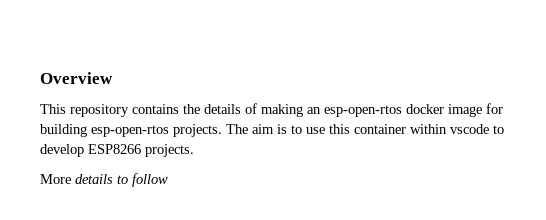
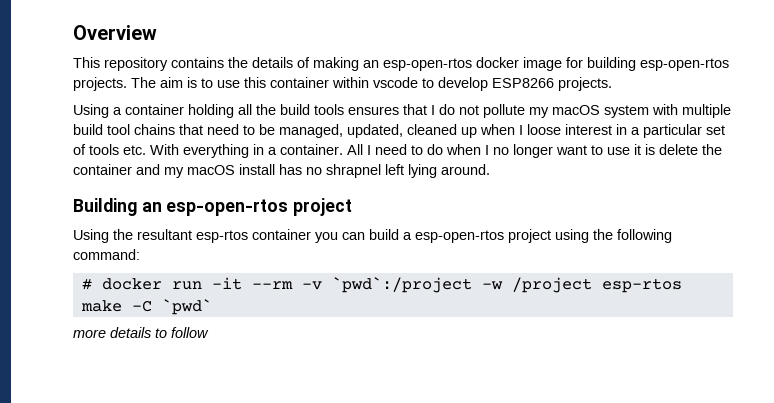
[40,174,71,184] More -> [73,104,731,118] [73,124,725,138] [73,144,722,158] [73,164,490,178] [73,198,353,216] [73,229,672,243] [73,249,140,260] [81,277,682,293] [80,299,212,315] [73,329,106,338] Using a container holding all the build tools ensures that I do not pollute my macOS system with multiple build tool chains that need to be managed, updated, cleaned up when I loose interest in a particular set of tools etc. With everything in a container. All I need to do when I no longer want to use it is delete the container and my macOS install has no shrapnel left lying around. // Building an esp-open-rtos project // Using the resultant esp-rtos container you can build a esp-open-rtos project using the following command: // # docker run -it --rm -v `pwd`:/project -w /project esp-rtos make -C `pwd` // more

